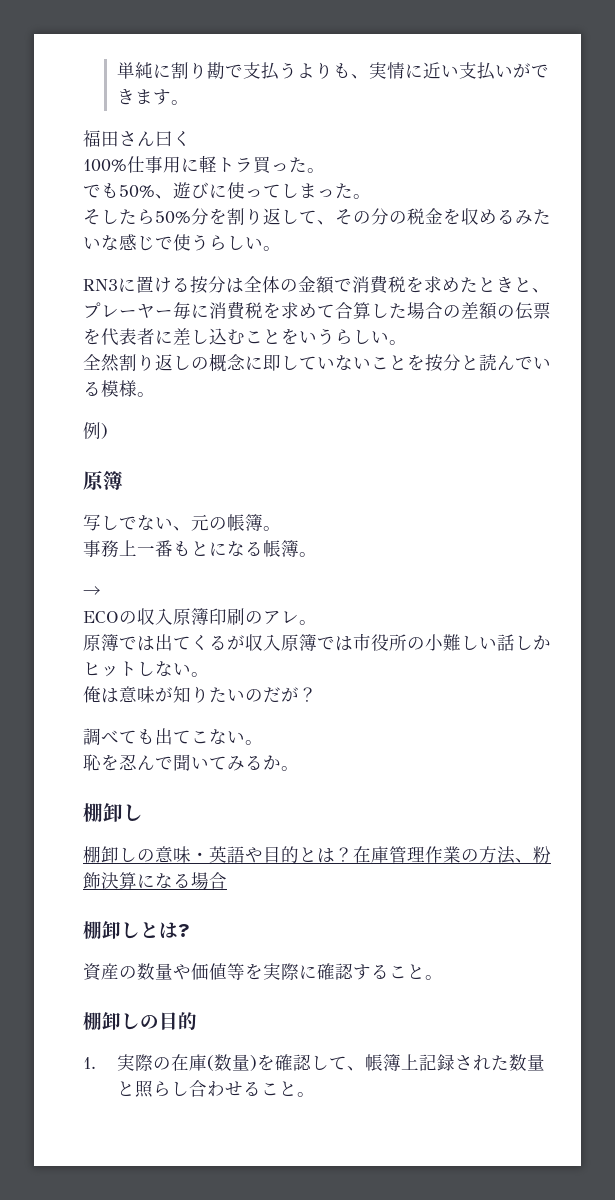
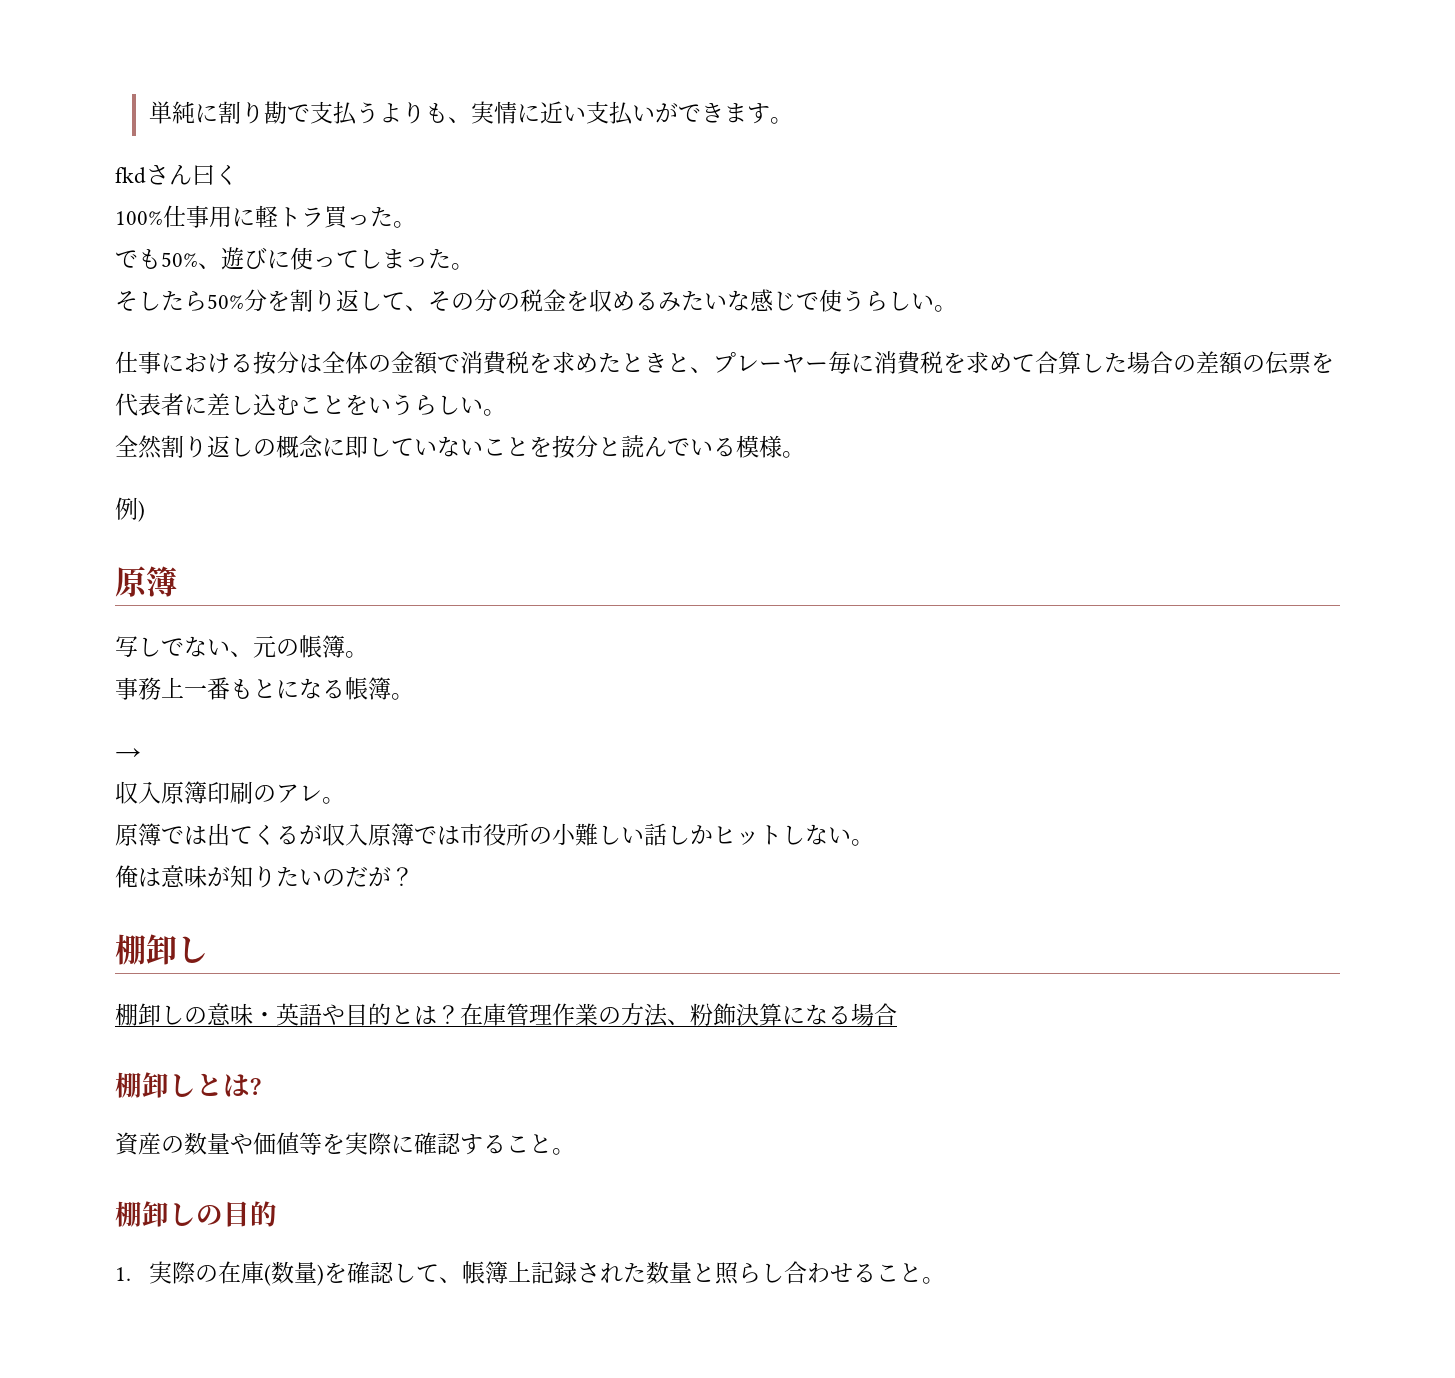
[83,130,119,147] 福田 -> [115,167,146,184] fkd
[83,276,154,293] RN3に置 -> [115,351,207,374] 仕事にお
[83,611,137,624] ECOの -> (141, 753) none
[83,728,263,745] [83,754,299,771] // 調べても出てこない。 // 恥を忍んで聞いてみるか。 -> (414, 876) none

